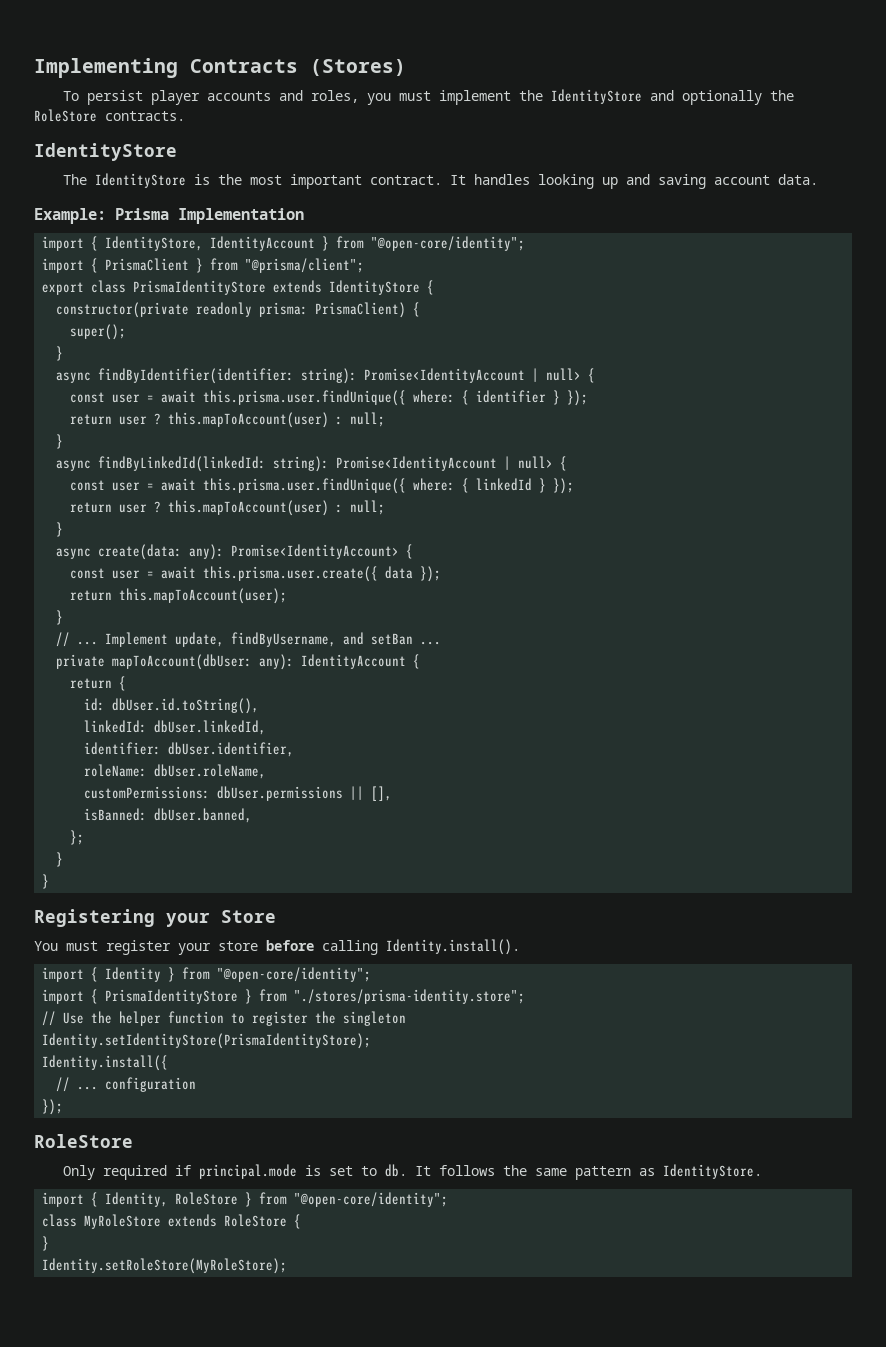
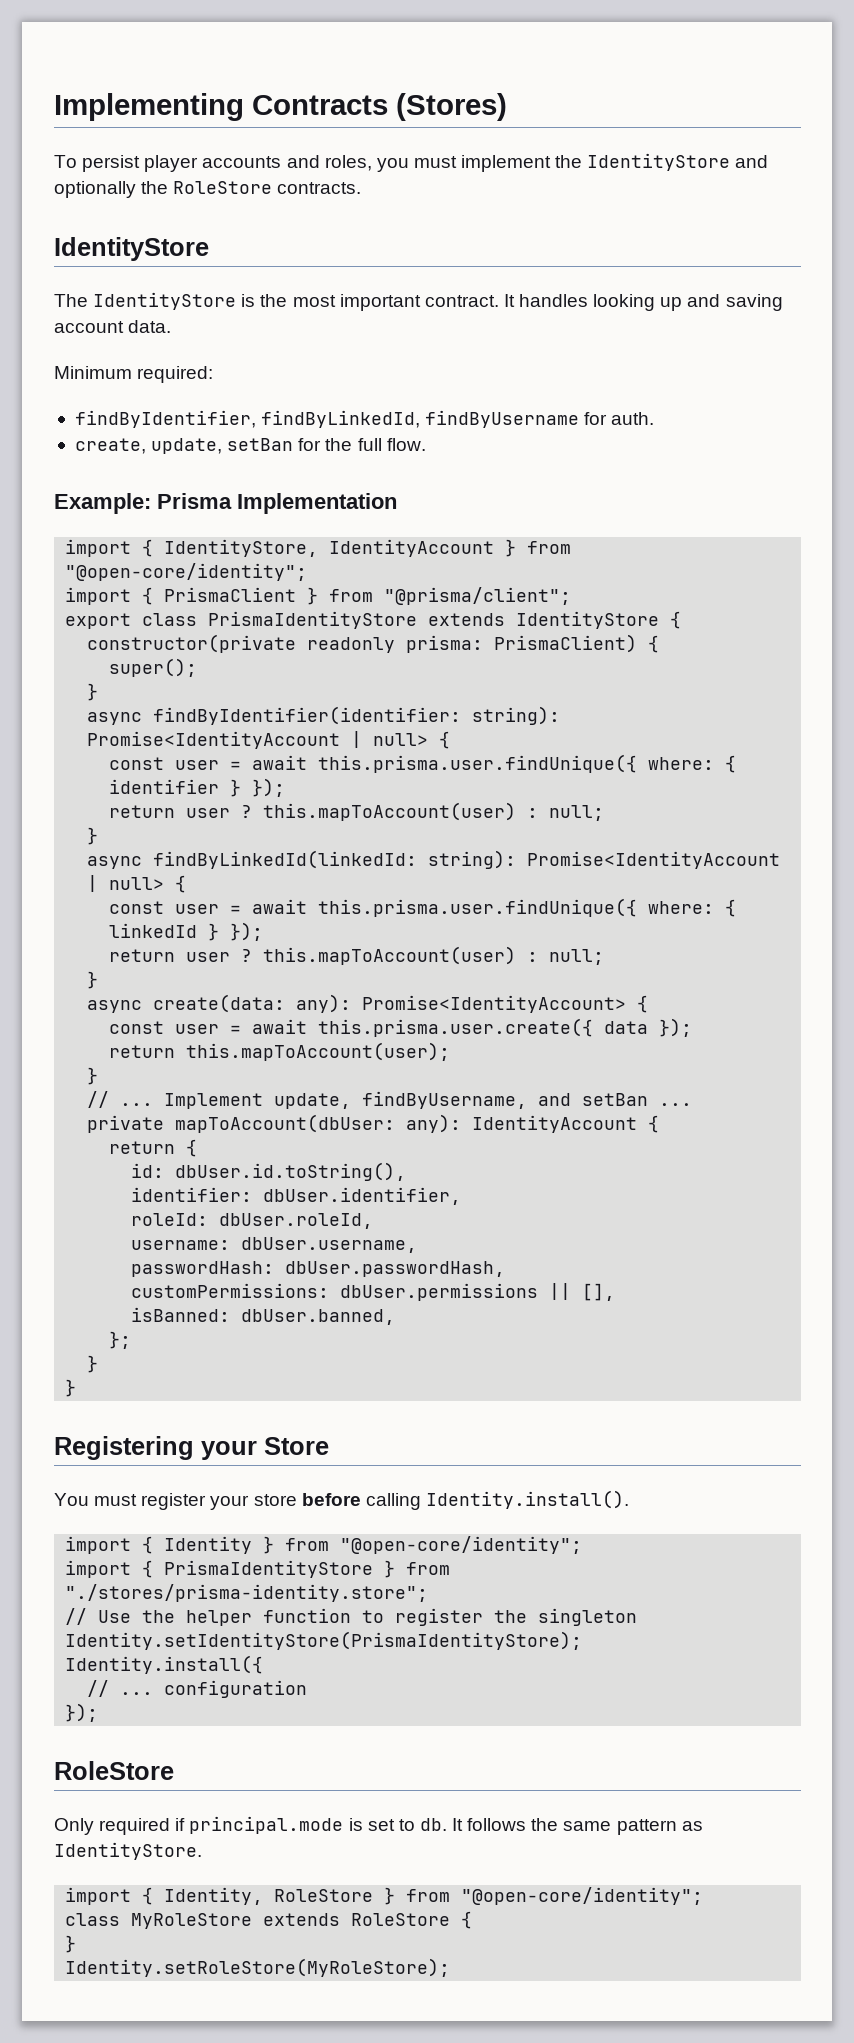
(818, 179) none -> [54,366,214,383] [74,410,655,428] [74,438,426,454] // Minimum required: // findByIdentifier, findByLinkedId, findByUsername for auth. // create, update, setBan for the full flow.
[84,720,267,735] // linkedId: dbUser.linkedId, -> (407, 1171) none
[84,764,267,779] roleName: dbUser.roleName, -> [131,1213,374,1229] [131,1237,418,1253] [131,1261,506,1277] roleId: dbUser.roleId, // username: dbUser.username, // passwordHash: dbUser.passwordHash,

